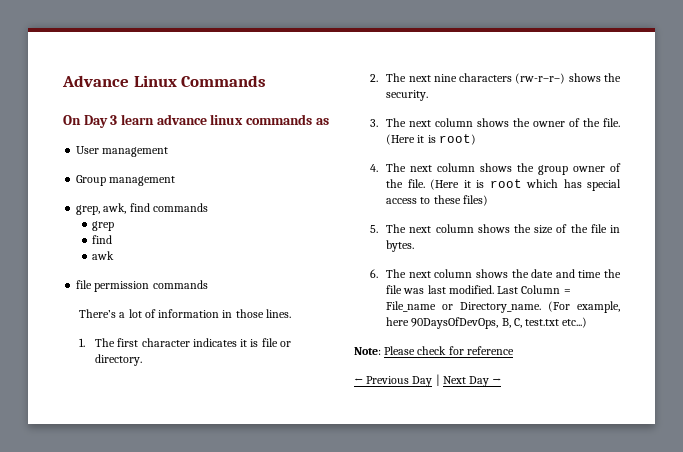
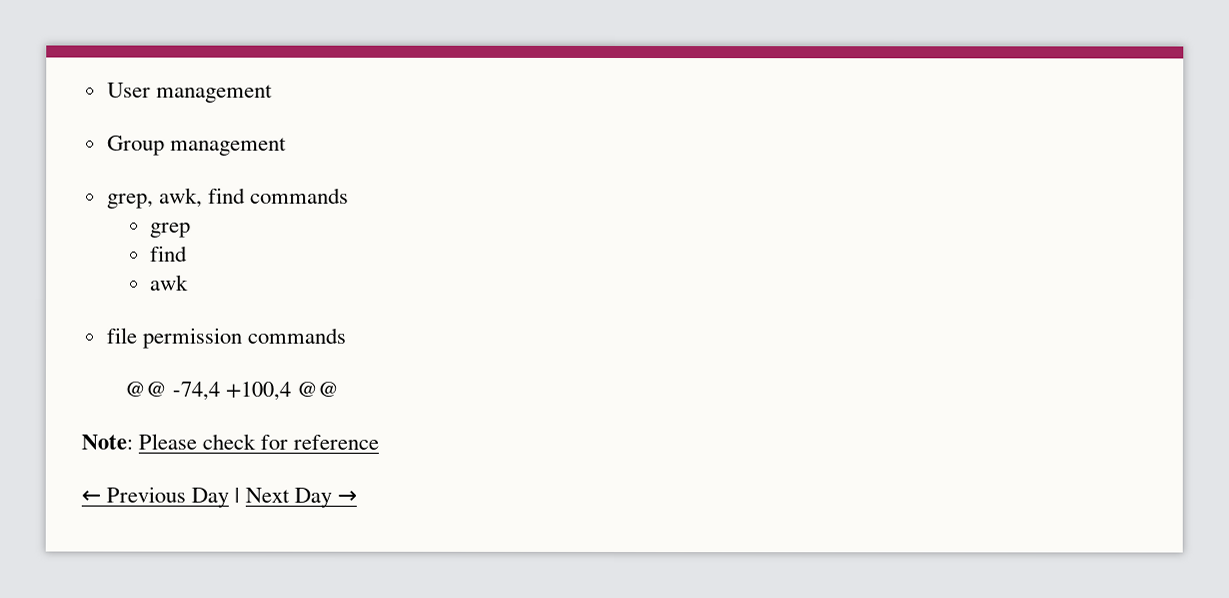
[62,75,267,87] [63,114,329,128] Advance Linux Commands // On Day 3 learn advance linux commands as // -> (106, 90) none
[79,309,291,318] [79,338,291,347] [95,354,143,366] [370,73,621,84] [386,90,429,101] [370,118,620,127] [386,134,476,145] [370,163,621,175] [386,179,621,191] [386,195,488,206] [370,224,620,234] [386,240,415,252] [370,269,621,278] [386,285,571,294] [386,301,620,313] [386,317,588,329] There’s a lot of information in those lines. // 1. The first character indicates it is file or directory. // 2. The next nine characters (rw-r–r–) shows the security. // 3. The next column shows the owner of the file. (Here it is root) // 4. The next column shows the group owner of the file. (Here it is root which has special access to these files) // 5. The next column shows the size of the file in bytes. // 6. The next column shows the date and time the file was last modified. Last Column = File_name or Directory_name. (For example, here 90DaysOfDevOps, B, C, test.txt etc...) -> [124,381,340,401] @@ -74,4 +100,4 @@

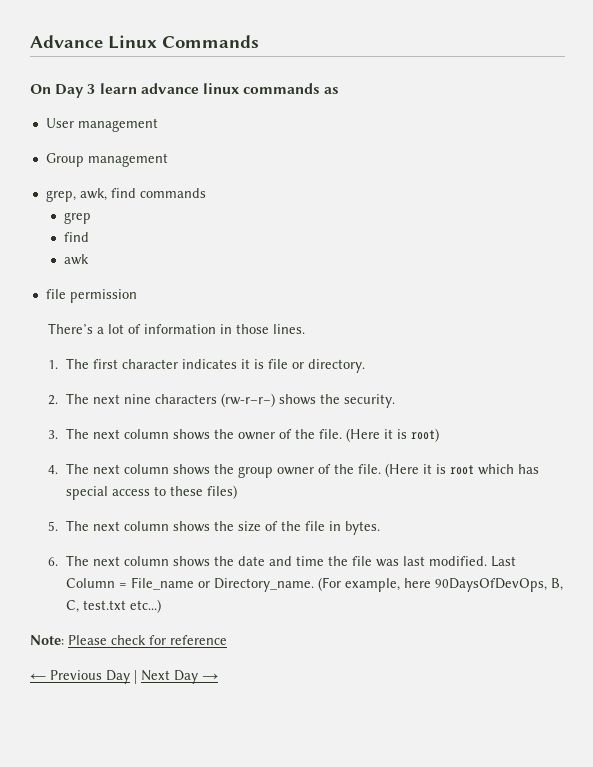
(106, 90) none -> [30,35,259,49] [30,83,340,98] Advance Linux Commands // On Day 3 learn advance linux commands as //
[246,327,346,344] [124,381,340,401] commands // @@ -74,4 +100,4 @@ -> [47,323,305,334] [47,358,365,373] [47,393,395,408] [47,428,439,442] [47,463,539,478] [65,485,237,500] [47,520,380,535] [47,555,516,567] [65,577,563,592] [65,599,161,613] // There’s a lot of information in those lines. // 1. The first character indicates it is file or directory. // 2. The next nine characters (rw-r–r–) shows the security. // 3. The next column shows the owner of the file. (Here it is root) // 4. The next column shows the group owner of the file. (Here it is root which has special access to these files) // 5. The next column shows the size of the file in bytes. // 6. The next column shows the date and time the file was last modified. Last Column = File_name or Directory_name. (For example, here 90DaysOfDevOps, B, C, test.txt etc...)

